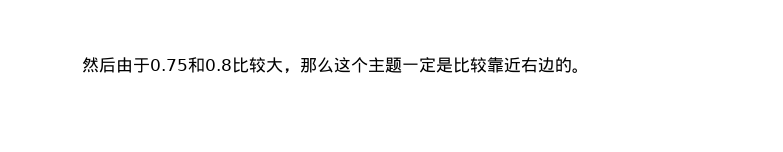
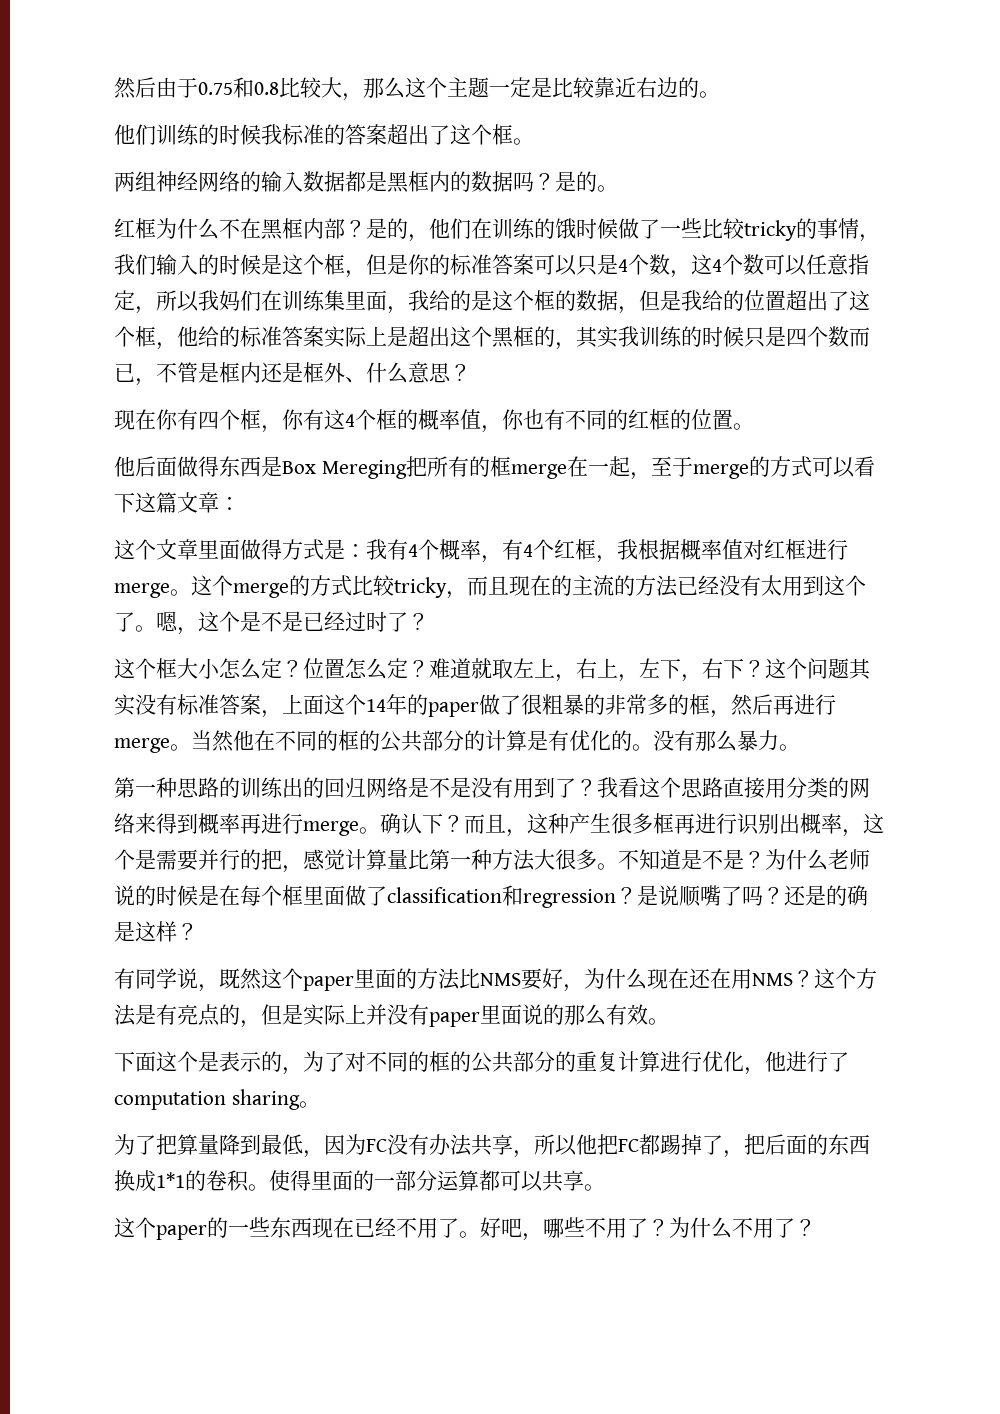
(589, 70) none -> [114,124,534,145] [114,171,618,193] [114,218,880,242] [114,254,869,278] [114,290,870,314] [114,326,870,350] [114,362,471,386] [114,409,754,433] [114,456,875,480] [114,492,240,513] [114,539,848,563] [114,575,866,599] [114,611,429,635] [114,658,871,682] [114,694,836,718] [114,730,800,753] [114,777,870,799] [114,813,884,837] [114,849,870,873] [114,885,868,908] [114,921,198,942] [114,968,877,992] [114,1004,669,1028] [114,1051,849,1075] [114,1089,320,1110] [114,1134,870,1158] [114,1170,605,1192] [114,1217,816,1241] // 他们训练的时候我标准的答案超出了这个框。 // 两组神经网络的输入数据都是黑框内的数据吗？是的。 // 红框为什么不在黑框内部？是的，他们在训练的饿时候做了一些比较tricky的事情，我们输入的时候是这个框，但是你的标准答案可以只是4个数，这4个数可以任意指定，所以我妈们在训练集里面，我给的是这个框的数据，但是我给的位置超出了这个框，他给的标准答案实际上是超出这个黑框的，其实我训练的时候只是四个数而已，不管是框内还是框外、什么意思？ // 现在你有四个框，你有这4个框的概率值，你也有不同的红框的位置。 // 他后面做得东西是Box Mereging把所有的框merge在一起，至于merge的方式可以看下这篇文章： // 这个文章里面做得方式是：我有4个概率，有4个红框，我根据概率值对红框进行merge。这个merge的方式比较tricky，而且现在的主流的方法已经没有太用到这个了。嗯，这个是不是已经过时了？ // 这个框大小怎么定？位置怎么定？难道就取左上，右上，左下，右下？这个问题其实没有标准答案，上面这个14年的paper做了很粗暴的非常多的框，然后再进行merge。当然他在不同的框的公共部分的计算是有优化的。没有那么暴力。 // 第一种思路的训练出的回归网络是不是没有用到了？我看这个思路直接用分类的网络来得到概率再进行merge。确认下？而且，这种产生很多框再进行识别出概率，这个是需要并行的把，感觉计算量比第一种方法大很多。不知道是不是？为什么老师说的时候是在每个框里面做了classification和regression？是说顺嘴了吗？还是的确是这样？ // 有同学说，既然这个paper里面的方法比NMS要好，为什么现在还在用NMS？这个方法是有亮点的，但是实际上并没有paper里面说的那么有效。 // 下面这个是表示的，为了对不同的框的公共部分的重复计算进行优化，他进行了computation sharing。 // 为了把算量降到最低，因为FC没有办法共享，所以他把FC都踢掉了，把后面的东西换成1*1的卷积。使得里面的一部分运算都可以共享。 // 这个paper的一些东西现在已经不用了。好吧，哪些不用了？为什么不用了？

